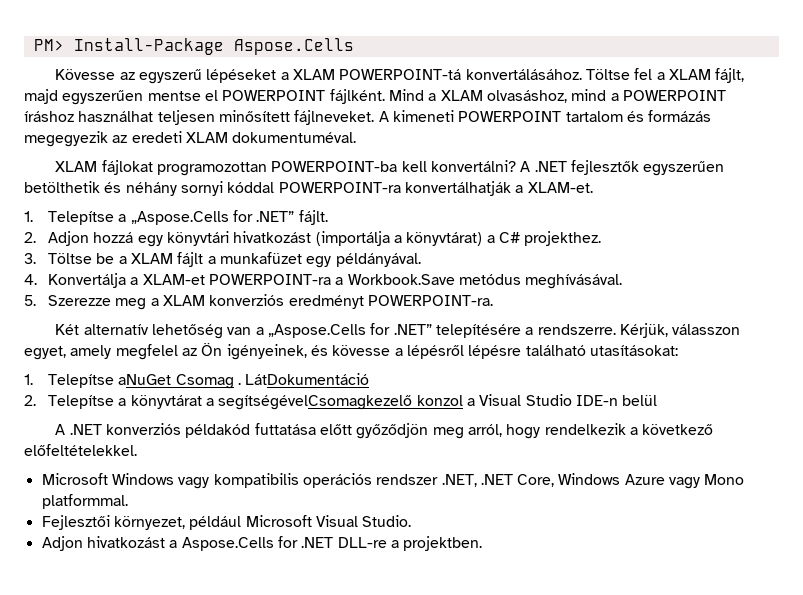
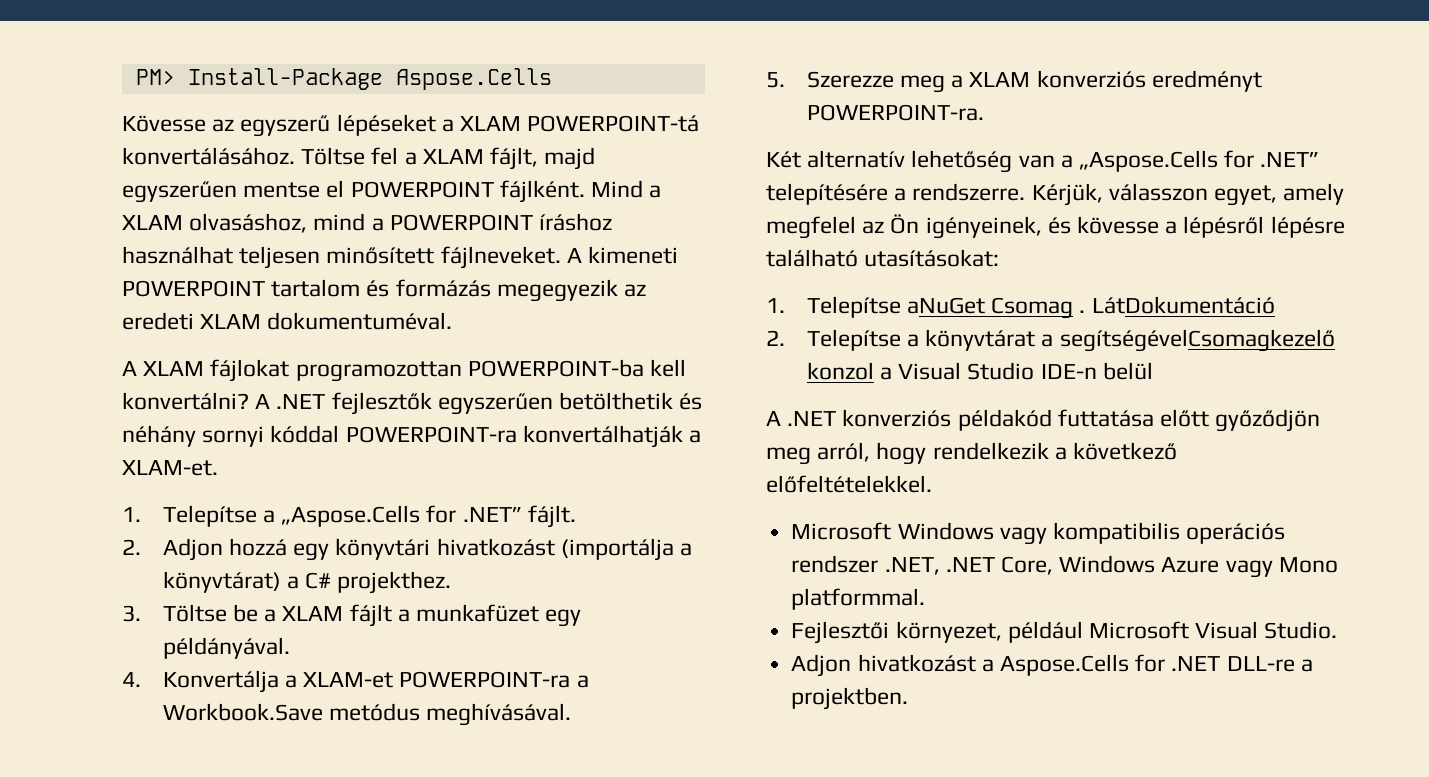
(357, 137) none -> [122,361,137,376] A

